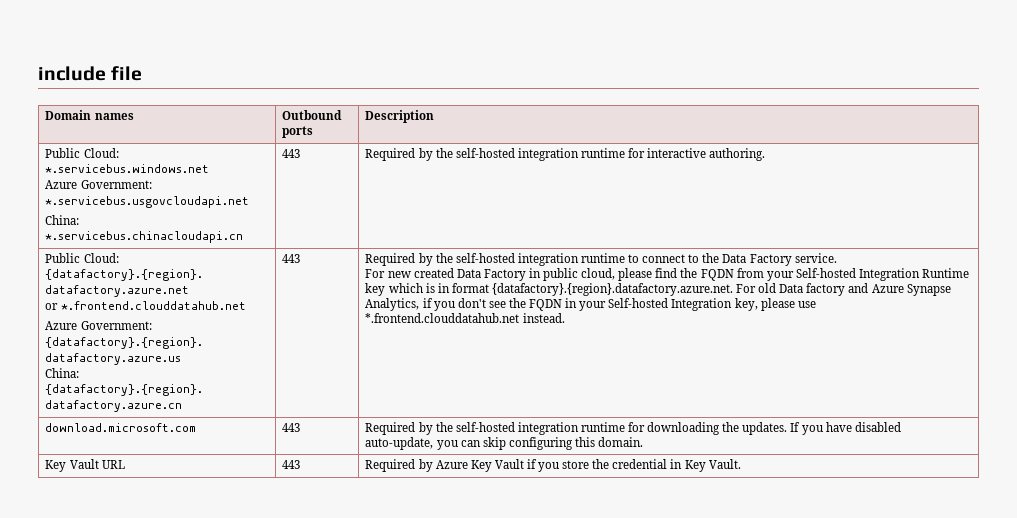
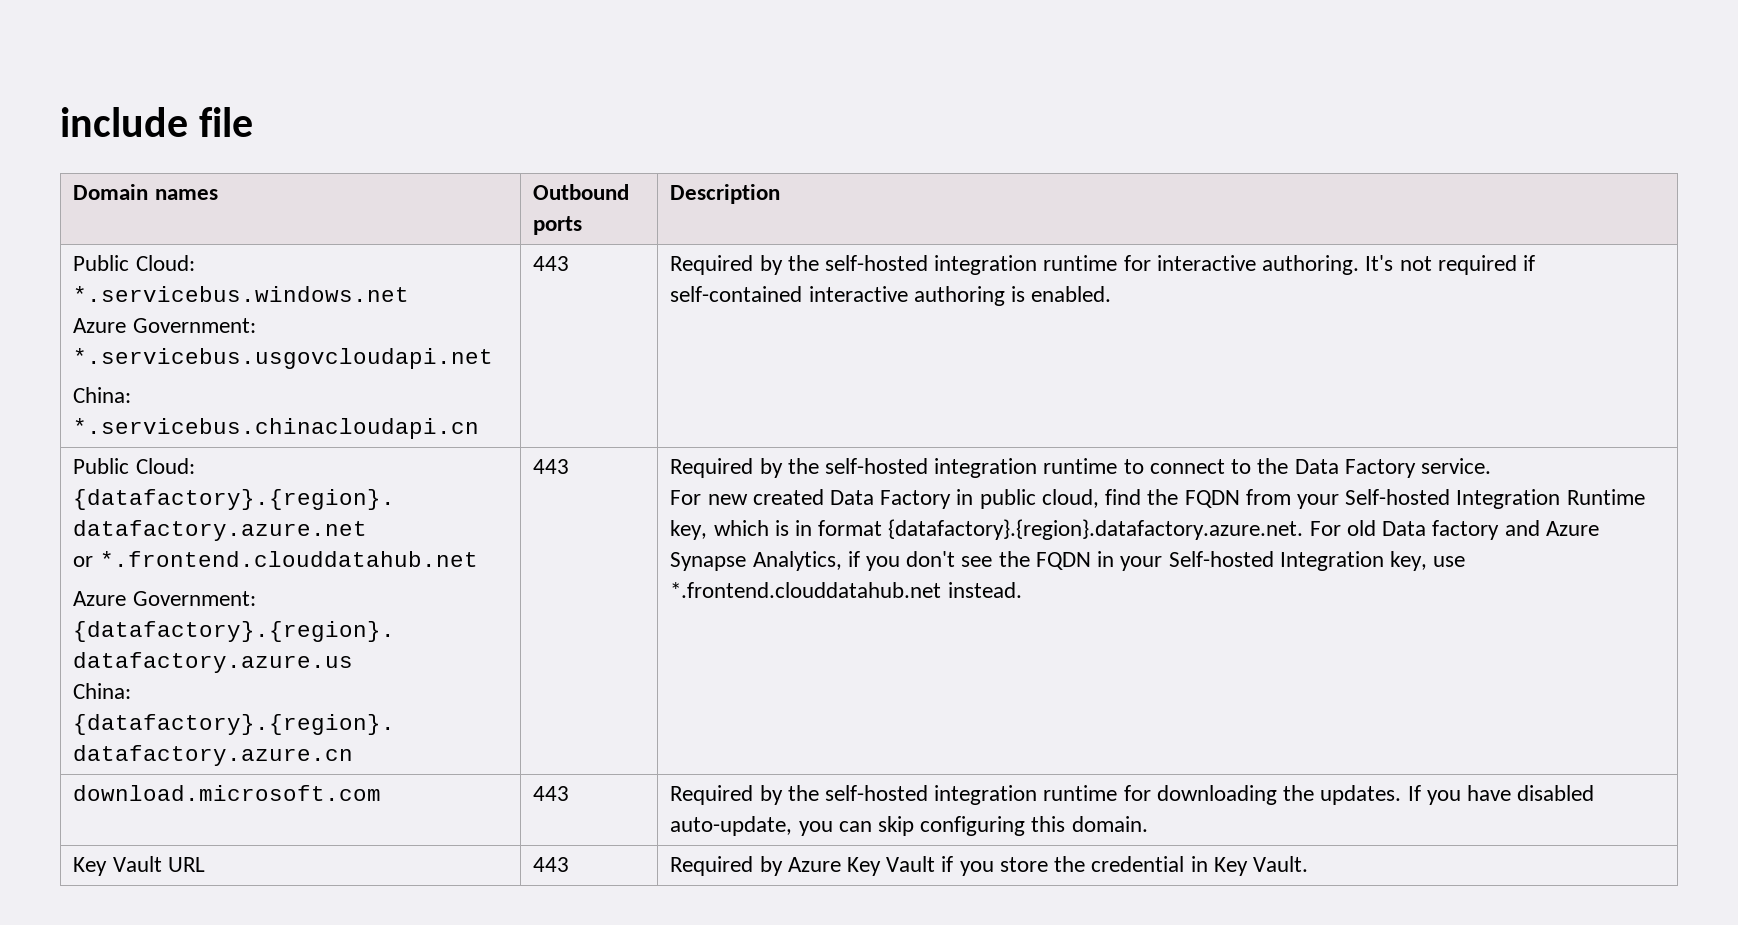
(766, 154) none -> [1365,255,1535,275] [670,286,1112,306] It's not required if self-contained interactive authoring is enabled.
[618,268,653,281] please -> (1099, 498) none
[365,283,386,296] key -> [670,520,708,540] key,
[760,298,795,311] please -> (1427, 561) none

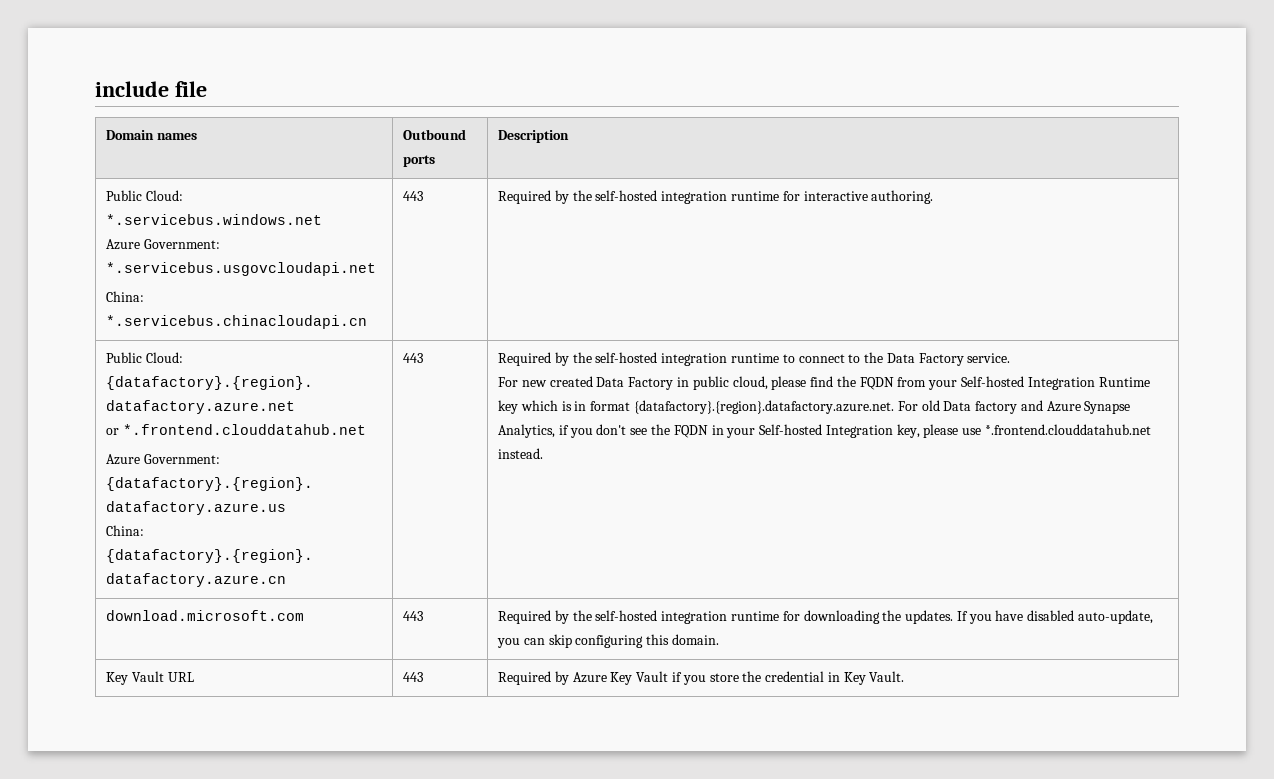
[1365,255,1535,275] [670,286,1112,306] It's not required if self-contained interactive authoring is enabled. -> (934, 197) none
(1099, 498) none -> [771,376,807,390] please
[670,520,708,540] key, -> [498,400,519,414] key
(1427, 561) none -> [923,424,959,438] please

